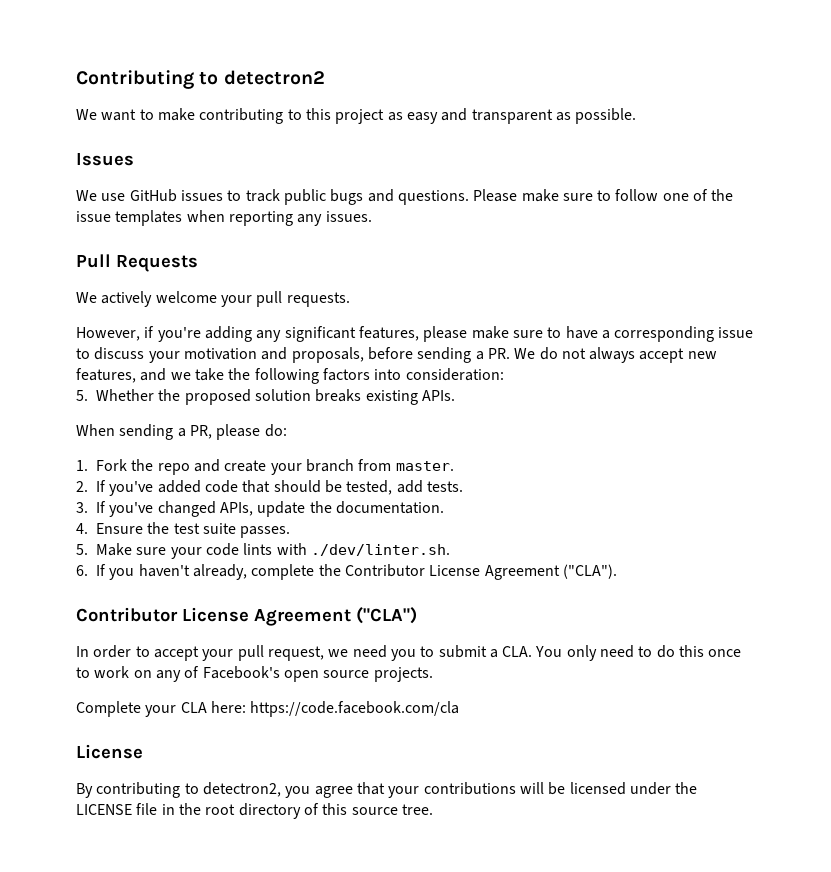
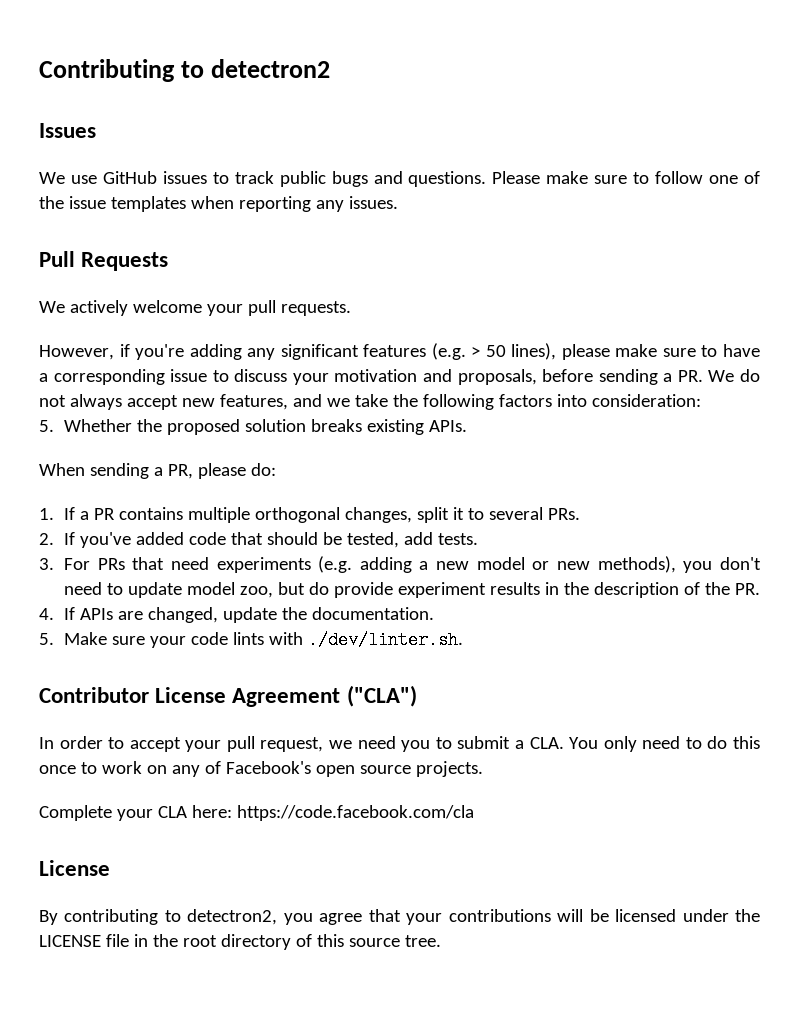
[76,108,637,124] // We want to make contributing to this project as easy and transparent as possible. -> (331, 68) none
[358,326,419,341] features, -> [363,343,557,360] features (e.g. > 50 lines),
[96,459,454,475] Fork the repo and create your branch from master. -> [63,507,580,523] If a PR contains multiple orthogonal changes, split it to several PRs.
[96,501,444,517] [76,522,291,538] If you've changed APIs, update the documentation. // 4. Ensure the test suite passes. -> [63,556,761,573] [63,582,760,598] [39,607,434,623] For PRs that need experiments (e.g. adding a new model or new methods), you don't need to update model zoo, but do provide experiment results in the description of the PR. // 4. If APIs are changed, update the documentation.
[76,564,617,580] // 6. If you haven't already, complete the Contributor License Agreement ("CLA"). -> (463, 640) none

